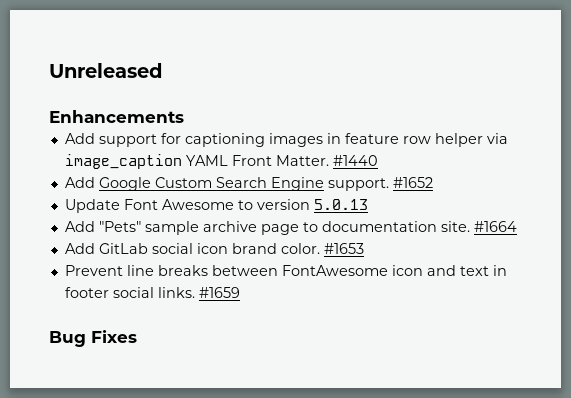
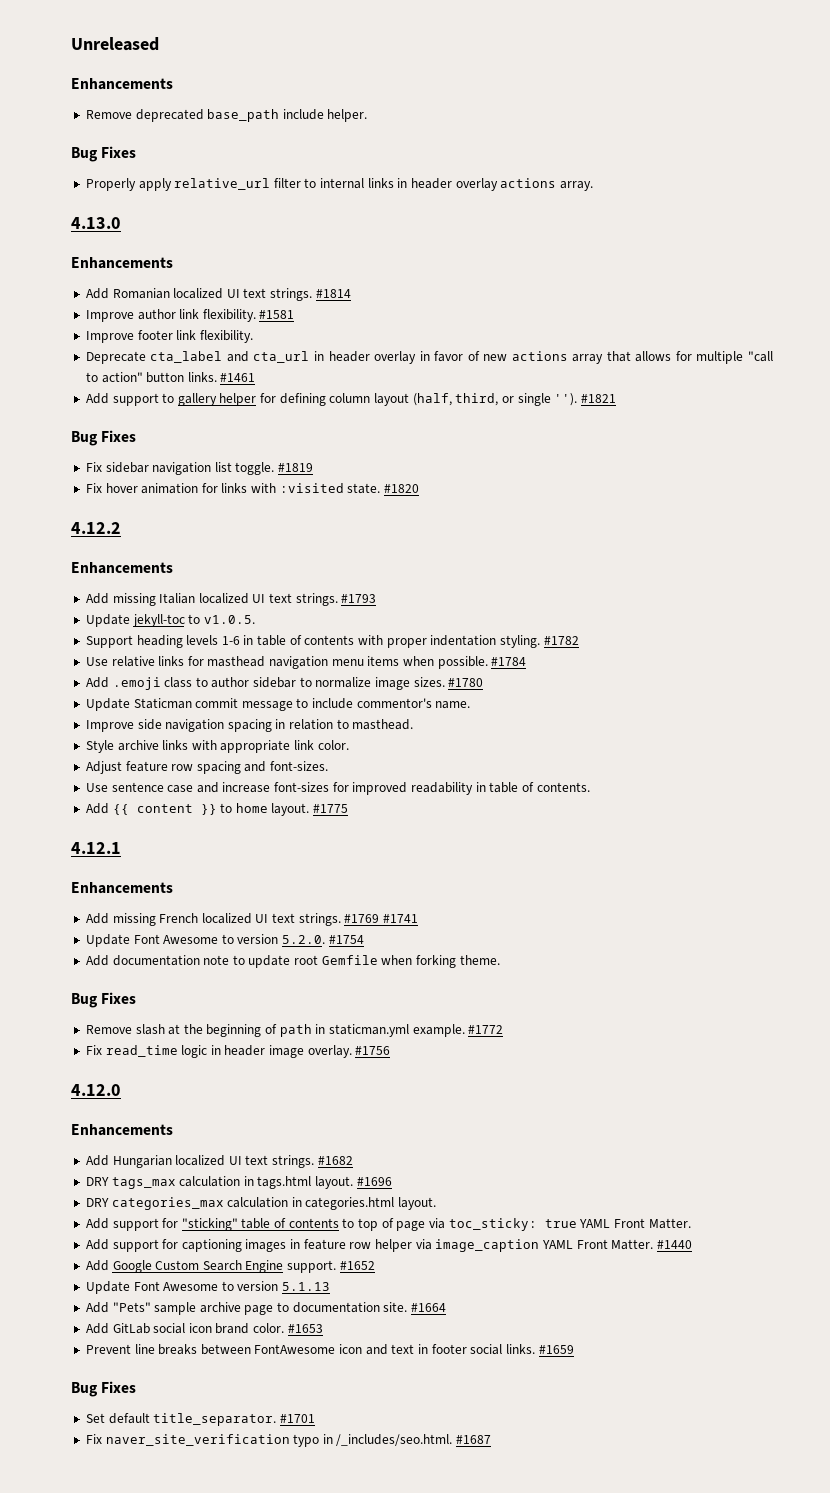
(184, 116) none -> [85,109,368,122] [71,146,137,162] [85,178,593,191] [71,217,121,229] [71,257,173,269] [85,288,351,301] [85,309,295,322] [85,330,253,343] [85,351,773,364] [85,372,256,383] [85,393,616,406] [71,430,137,446] [85,462,314,475] [85,483,420,494] [71,522,121,534] [71,562,173,574] [85,593,377,606] [85,614,255,627] [85,635,579,648] [85,656,527,669] [85,677,484,690] [85,698,471,711] [85,719,414,732] [85,740,349,753] [85,761,329,774] [85,782,590,795] [85,803,349,816] [71,842,121,854] [71,882,173,894] [85,913,419,926] [85,934,364,947] [85,955,500,968] [71,992,137,1008] [85,1024,504,1037] [85,1045,391,1058] [71,1084,121,1096] [71,1124,173,1136] [85,1155,353,1168] [85,1176,392,1189] [85,1197,437,1210] [85,1218,691,1231] // Remove deprecated base_path include helper. // Bug Fixes // Properly apply relative_url filter to internal links in header overlay actions array. // 4.13.0 // Enhancements // Add Romanian localized UI text strings. #1814 // Improve author link flexibility. #1581 // Improve footer link flexibility. // Deprecate cta_label and cta_url in header overlay in favor of new actions array that allows for multiple "call to action" button links. #1461 // Add support to gallery helper for defining column layout (half, third, or single ''). #1821 // Bug Fixes // Fix sidebar navigation list toggle. #1819 // Fix hover animation for links with :visited state. #1820 // 4.12.2 // Enhancements // Add missing Italian localized UI text strings. #1793 // Update jekyll-toc to v1.0.5. // Support heading levels 1-6 in table of contents with proper indentation styling. #1782 // Use relative links for masthead navigation menu items when possible. #1784 // Add .emoji class to author sidebar to normalize image sizes. #1780 // Update Staticman commit message to include commentor's name. // Improve side navigation spacing in relation to masthead. // Style archive links with appropriate link color. // Adjust feature row spacing and font-sizes. // Use sentence case and increase font-sizes for improved readability in table of contents. // Add {{ content }} to home layout. #1775 // 4.12.1 // Enhancements // Add missing French localized UI text strings. #1769 #1741 // Update Font Awesome to version 5.2.0. #1754 // Add documentation note to update root Gemfile when forking theme. // Bug Fixes // Remove slash at the beginning of path in staticman.yml example. #1772 // Fix read_time logic in header image overlay. #1756 // 4.12.0 // Enhancements // Add Hungarian localized UI text strings. #1682 // DRY tags_max calculation in tags.html layout. #1696 // DRY categories_max calculation in categories.html layout. // Add support for "sticking" table of contents to top of page via toc_sticky: true YAML Front Matter.
[313,199,368,210] 5.0.13 -> [282,1282,331,1291] 5.1.13
(137, 336) none -> [85,1413,315,1426] [85,1434,492,1447] // Set default title_separator. #1701 // Fix naver_site_verification typo in /_includes/seo.html. #1687

